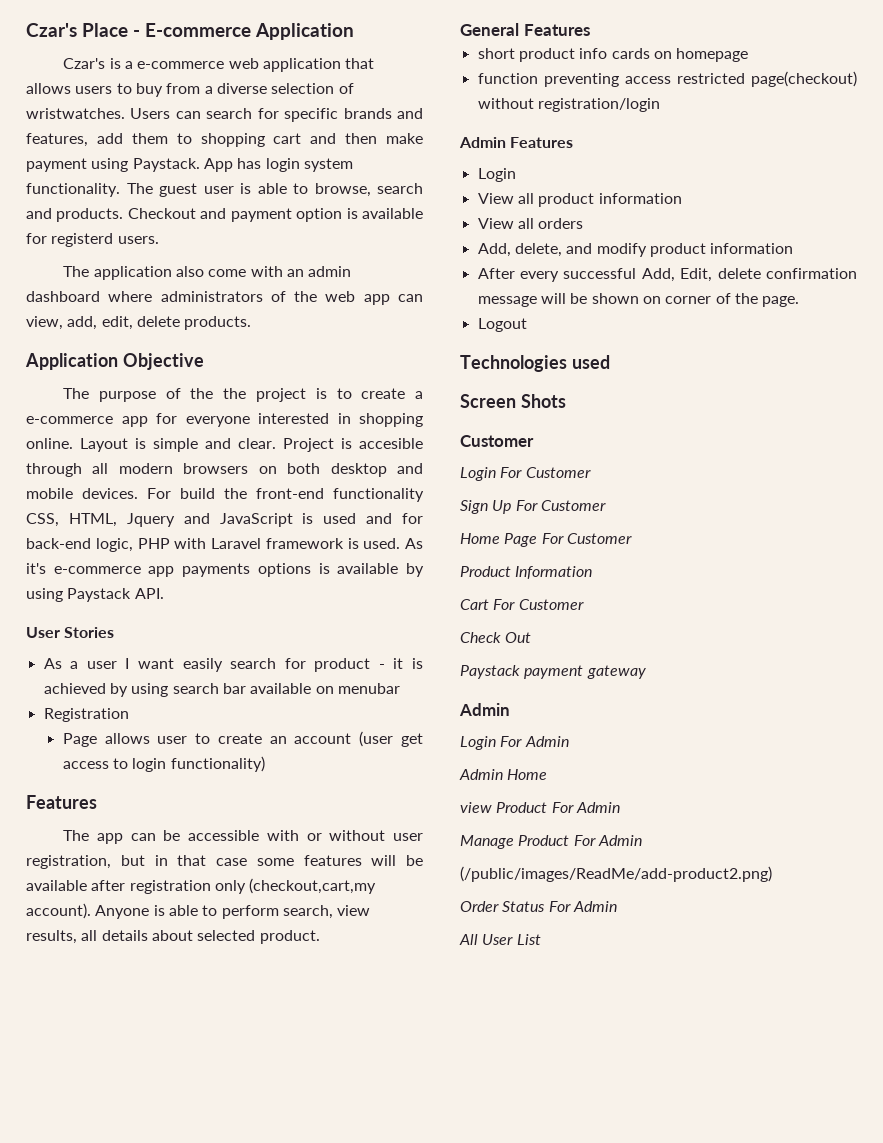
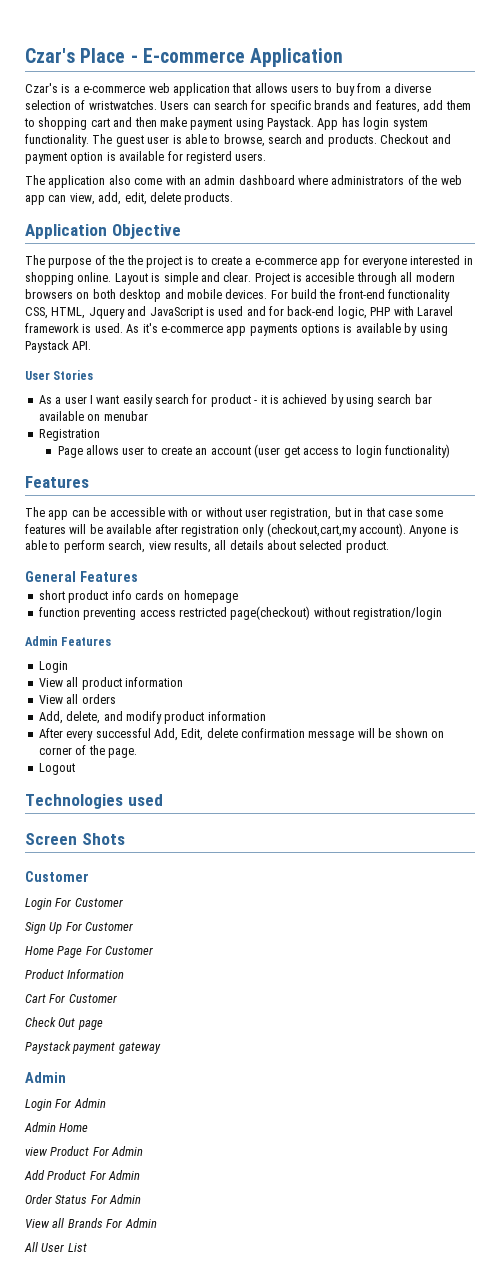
(532, 637) none -> [77,1020,103,1030] page
[460,835,642,849] [460,866,772,882] Manage Product For Admin // (/public/images/ReadMe/add-product2.png) -> [24,1170,141,1180] Add Product For Admin
(617, 906) none -> [25,1218,157,1228] // View all Brands For Admin

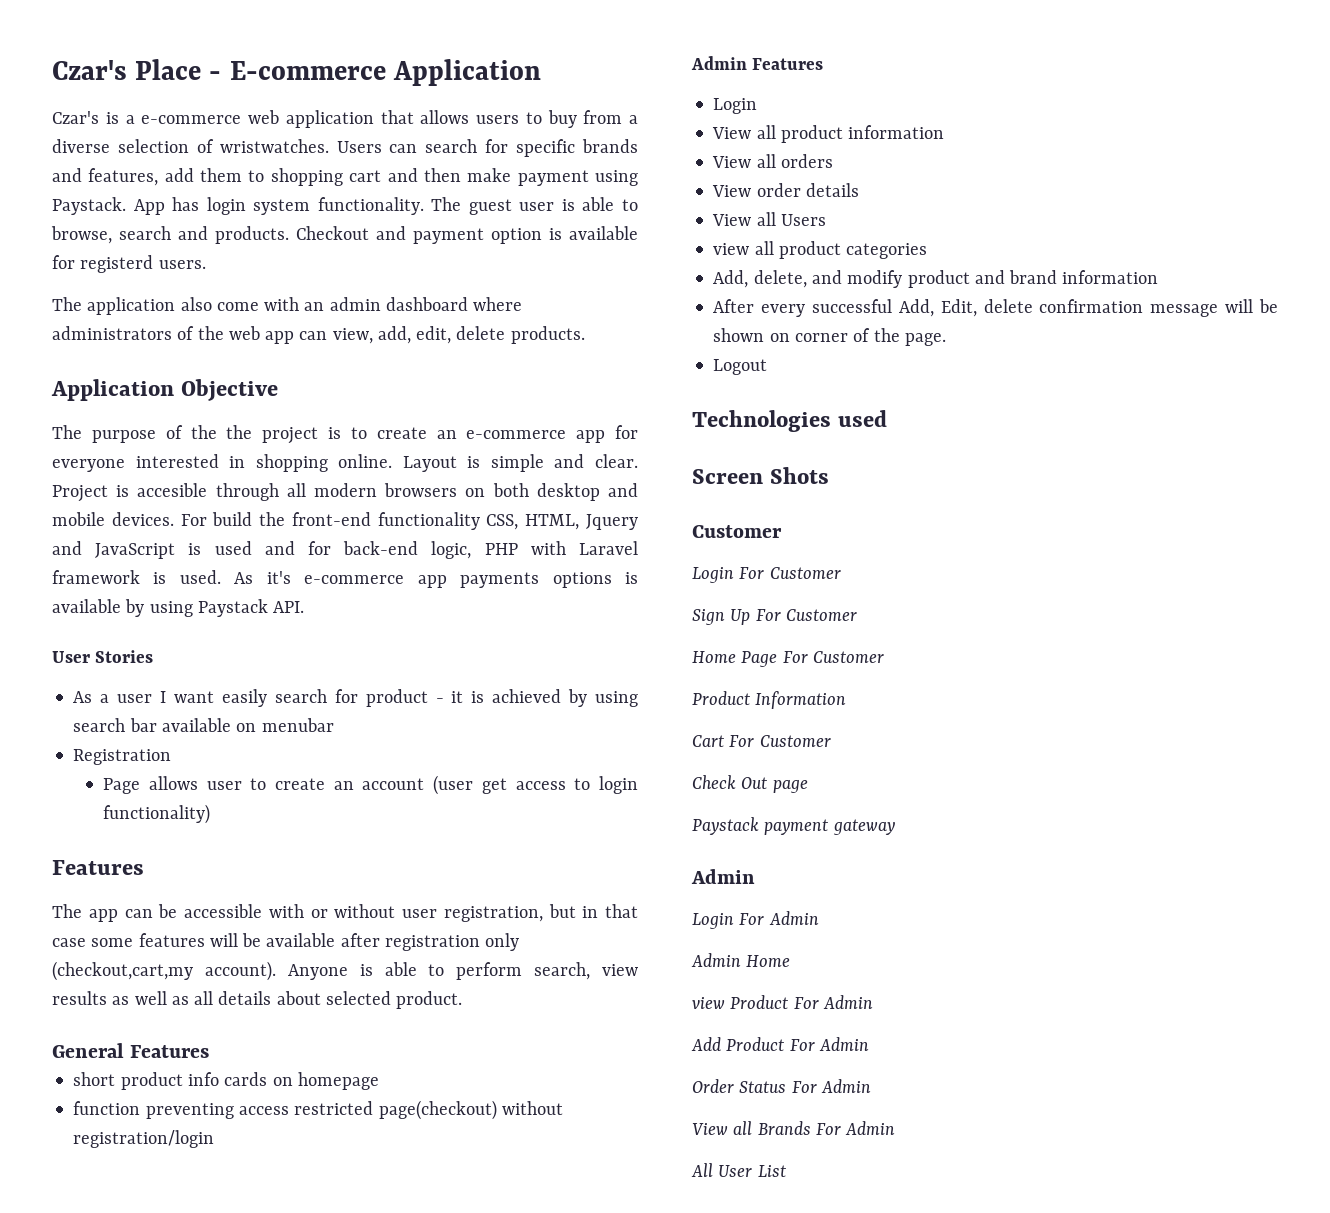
[245,258,252,265] a -> [436,430,457,439] an
[173,540,211,553] results, -> [52,991,189,1005] results as well as
(116, 699) none -> [712,183,859,197] [712,212,826,226] [713,241,928,259] // View order details // View all Users // view all product categories
(205, 717) none -> [974,270,1058,284] and brand

